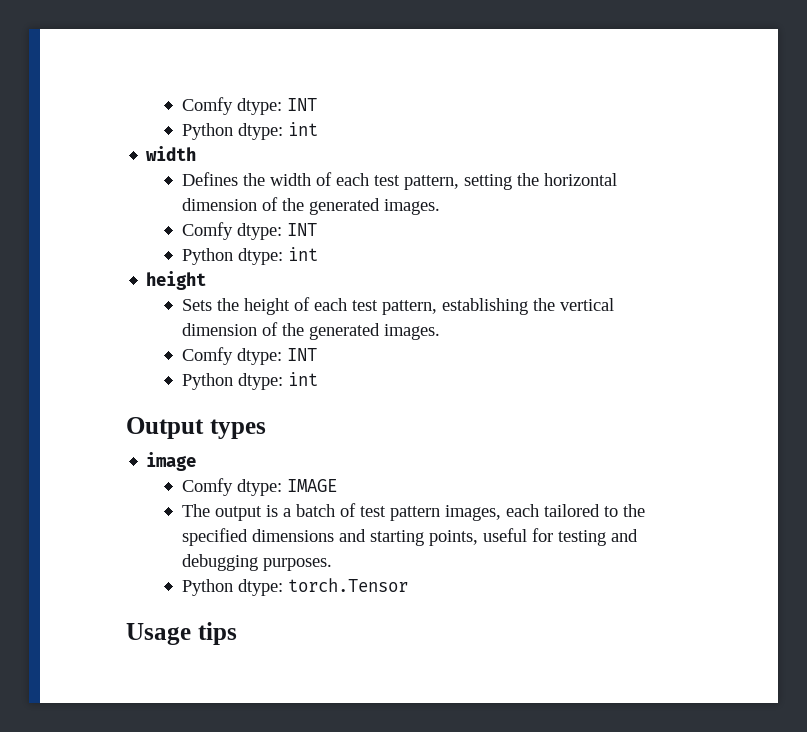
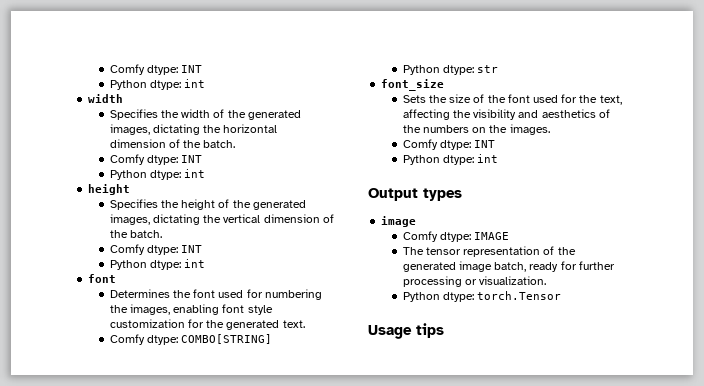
[181,172,238,186] Defines -> [109,109,158,120] Specifies
[335,173,512,190] each test pattern, setting -> [227,110,301,120] [109,124,200,135] the generated images, dictating
[308,198,440,215] generated images. -> [203,140,236,148] batch.
[181,299,212,311] Sets -> [109,199,158,210] Specifies
[313,298,528,315] each test pattern, establishing -> [232,200,306,210] [109,214,200,225] the generated images, dictating
[308,323,380,340] generated -> [129,230,162,238] [109,244,203,255] [109,259,206,270] [88,274,117,283] [109,289,322,300] [109,304,273,315] [109,319,305,330] [109,334,273,345] [402,65,499,75] [381,79,445,91] [402,94,622,105] [402,109,610,120] [402,125,508,133] batch. // Comfy dtype: INT // Python dtype: int // font // Determines the font used for numbering the images, enabling font style customization for the generated text. // Comfy dtype: COMBO[STRING] // Python dtype: str // font_size // Sets the size of the font used for the text, affecting the visibility and aesthetics of the numbers on the
[214,503,645,521] [181,528,638,546] [181,554,332,571] output is a batch of test pattern images, each tailored to the specified dimensions and starting points, useful for testing and debugging purposes. -> [425,246,576,257] [402,261,615,272] [402,276,547,287] tensor representation of the generated image batch, ready for further processing or visualization.

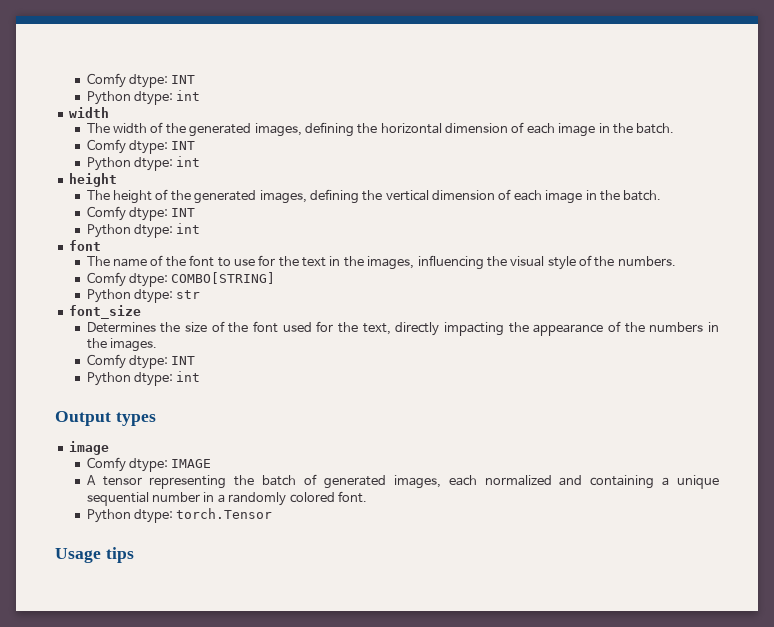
[109,109,179,120] Specifies the -> [86,123,110,133] The
[152,124,200,135] dictating -> [304,122,354,137] defining
(180, 143) none -> [526,123,610,137] each image in
[109,199,179,210] Specifies the -> [86,190,110,200] The
[152,214,200,225] dictating -> [309,189,359,204] defining
(334, 218) none -> [513,190,597,204] each image in
[109,289,322,300] [109,304,273,315] [109,319,305,330] Determines the font used for numbering the images, enabling font style customization for the generated text. -> [86,255,676,270] The name of the font to use for the text in the images, influencing the visual style of the numbers.
[402,95,426,103] Sets -> [86,322,156,333] Determines
[402,109,596,120] affecting the visibility and aesthetics -> [395,322,604,336] directly impacting the appearance
[472,127,487,133] on -> [708,322,719,332] in
[402,246,576,257] [402,261,615,272] [402,276,547,287] The tensor representation of the generated image batch, ready for further processing or visualization. -> [86,474,719,489] [86,491,367,506] A tensor representing the batch of generated images, each normalized and containing a unique sequential number in a randomly colored font.

